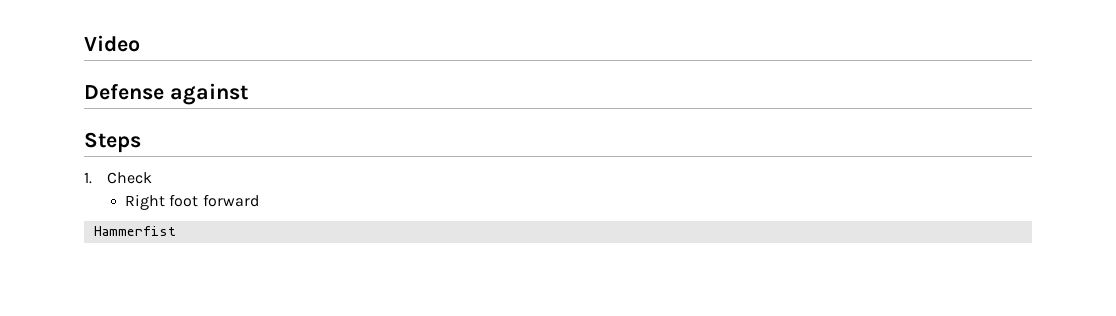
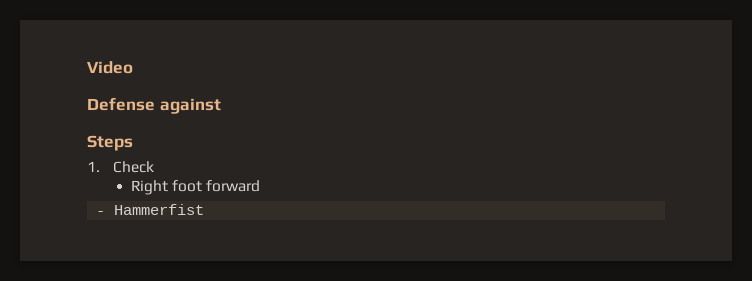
(259, 200) none -> [96,211,106,215] -

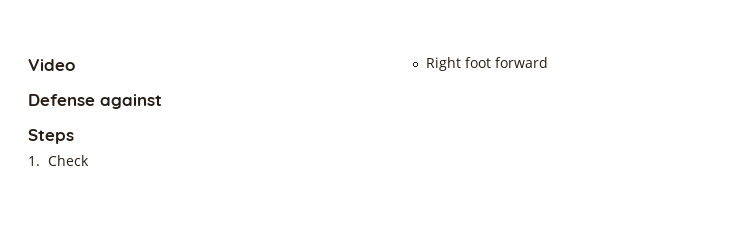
[96,204,205,215] // - Hammerfist -> (548, 62) none

